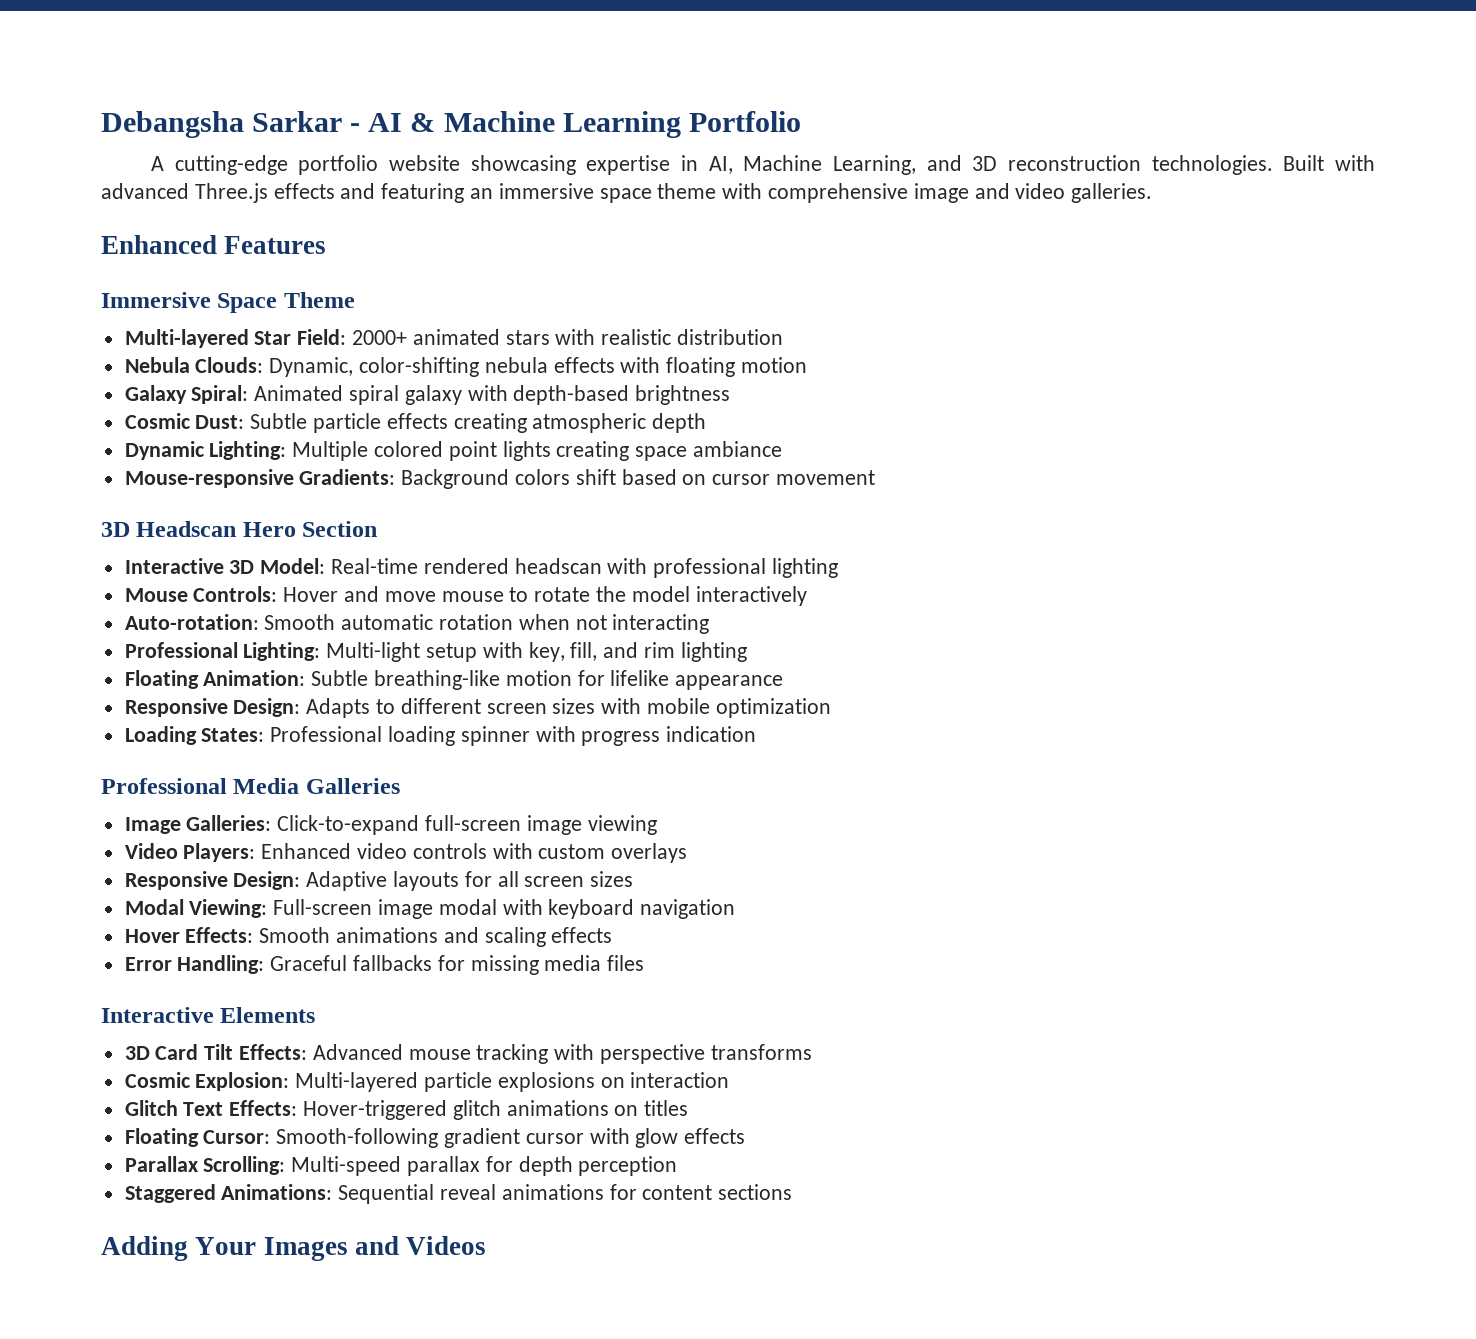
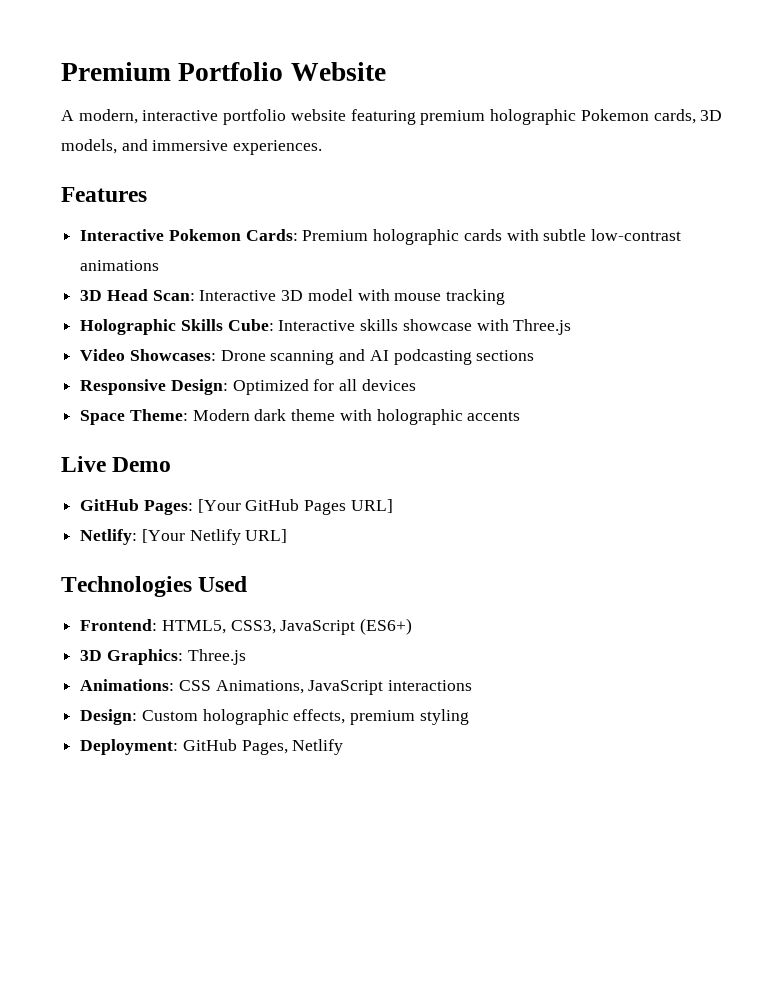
[101,111,681,138] Debangsha Sarkar - AI & Machine Learning -> [61,62,171,81] Premium
(801, 121) none -> [290,62,386,81] Website
[174,155,1376,175] [101,183,1153,203] [101,235,327,254] [101,292,355,313] [124,329,784,348] [124,357,808,377] [124,385,731,405] [124,413,707,433] [124,441,783,461] [124,469,876,489] [101,521,378,537] [124,558,839,578] [124,586,807,606] [124,614,710,634] [124,642,747,662] [124,670,784,690] [124,698,831,718] [124,726,757,746] [101,778,400,794] [124,815,657,835] [124,843,688,863] [124,871,634,891] [124,899,736,919] [124,927,613,947] [124,955,645,975] [101,1007,316,1023] [124,1044,812,1064] [124,1072,730,1092] [124,1100,689,1120] [124,1128,746,1148] [124,1156,678,1176] [124,1184,793,1204] [101,1236,487,1261] cutting-edge portfolio website showcasing expertise in AI, Machine Learning, and 3D reconstruction technologies. Built with advanced Three.js effects and featuring an immersive space theme with comprehensive image and video galleries. // Enhanced Features // Immersive Space Theme // Multi-layered Star Field: 2000+ animated stars with realistic distribution // Nebula Clouds: Dynamic, color-shifting nebula effects with floating motion // Galaxy Spiral: Animated spiral galaxy with depth-based brightness // Cosmic Dust: Subtle particle effects creating atmospheric depth // Dynamic Lighting: Multiple colored point lights creating space ambiance // Mouse-responsive Gradients: Background colors shift based on cursor movement // 3D Headscan Hero Section // Interactive 3D Model: Real-time rendered headscan with professional lighting // Mouse Controls: Hover and move mouse to rotate the model interactively // Auto-rotation: Smooth automatic rotation when not interacting // Professional Lighting: Multi-light setup with key, fill, and rim lighting // Floating Animation: Subtle breathing-like motion for lifelike appearance // Responsive Design: Adapts to different screen sizes with mobile optimization // Loading States: Professional loading spinner with progress indication // Professional Media Galleries // Image Galleries: Click-to-expand full-screen image viewing // Video Players: Enhanced video controls with custom overlays // Responsive Design: Adaptive layouts for all screen sizes // Modal Viewing: Full-screen image modal with keyboard navigation // Hover Effects: Smooth animations and scaling effects // Error Handling: Graceful fallbacks for missing media files // Interactive Elements // 3D Card Tilt Effects: Advanced mouse tracking with perspective transforms // Cosmic Explosion: Multi-layered particle explosions on interaction // Glitch Text Effects: Hover-triggered glitch animations on titles // Floating Cursor: Smooth-following gradient cursor with glow effects // Parallax Scrolling: Multi-speed parallax for depth perception // Staggered Animations: Sequential reveal animations for content sections // Adding Your Images and Videos -> [78,109,723,125] [61,139,323,155] [61,187,147,202] [80,229,682,245] [80,260,160,271] [80,289,506,305] [80,319,572,335] [80,349,535,365] [80,379,416,395] [80,409,521,425] [61,456,172,472] [80,499,393,515] [80,529,288,545] [61,576,248,597] [80,618,413,635] [80,649,246,665] [80,679,473,695] [80,709,469,725] [80,739,344,755] modern, interactive portfolio website featuring premium holographic Pokemon cards, 3D models, and immersive experiences. // Features // Interactive Pokemon Cards: Premium holographic cards with subtle low-contrast animations // 3D Head Scan: Interactive 3D model with mouse tracking // Holographic Skills Cube: Interactive skills showcase with Three.js // Video Showcases: Drone scanning and AI podcasting sections // Responsive Design: Optimized for all devices // Space Theme: Modern dark theme with holographic accents // Live Demo // GitHub Pages: [Your GitHub Pages URL] // Netlify: [Your Netlify URL] // Technologies Used // Frontend: HTML5, CSS3, JavaScript (ES6+) // 3D Graphics: Three.js // Animations: CSS Animations, JavaScript interactions // Design: Custom holographic effects, premium styling // Deployment: GitHub Pages, Netlify

